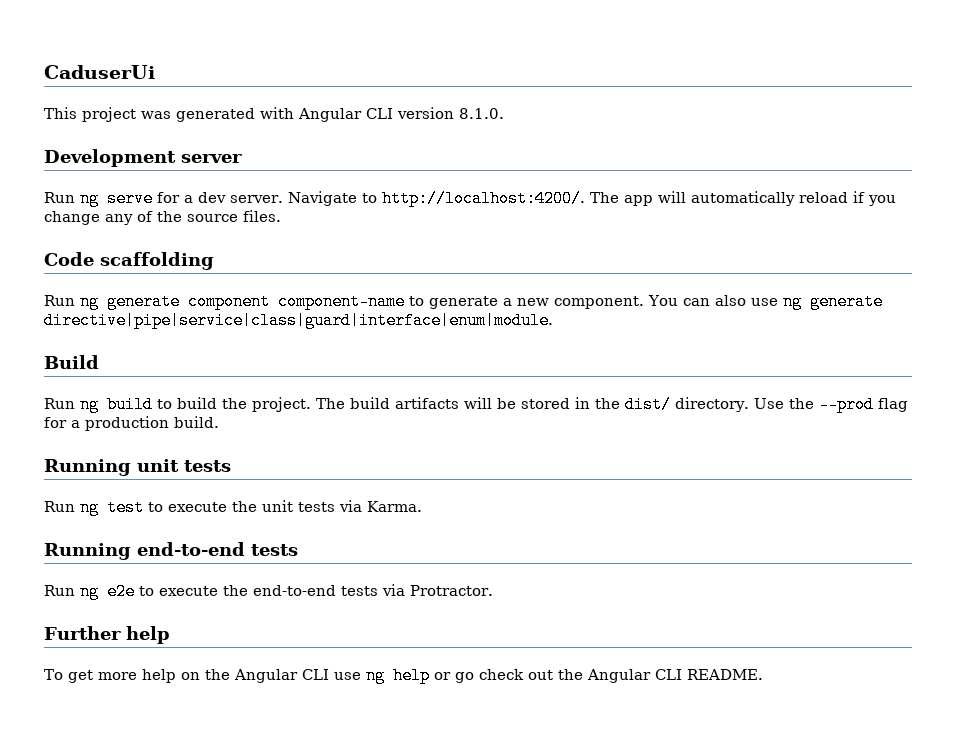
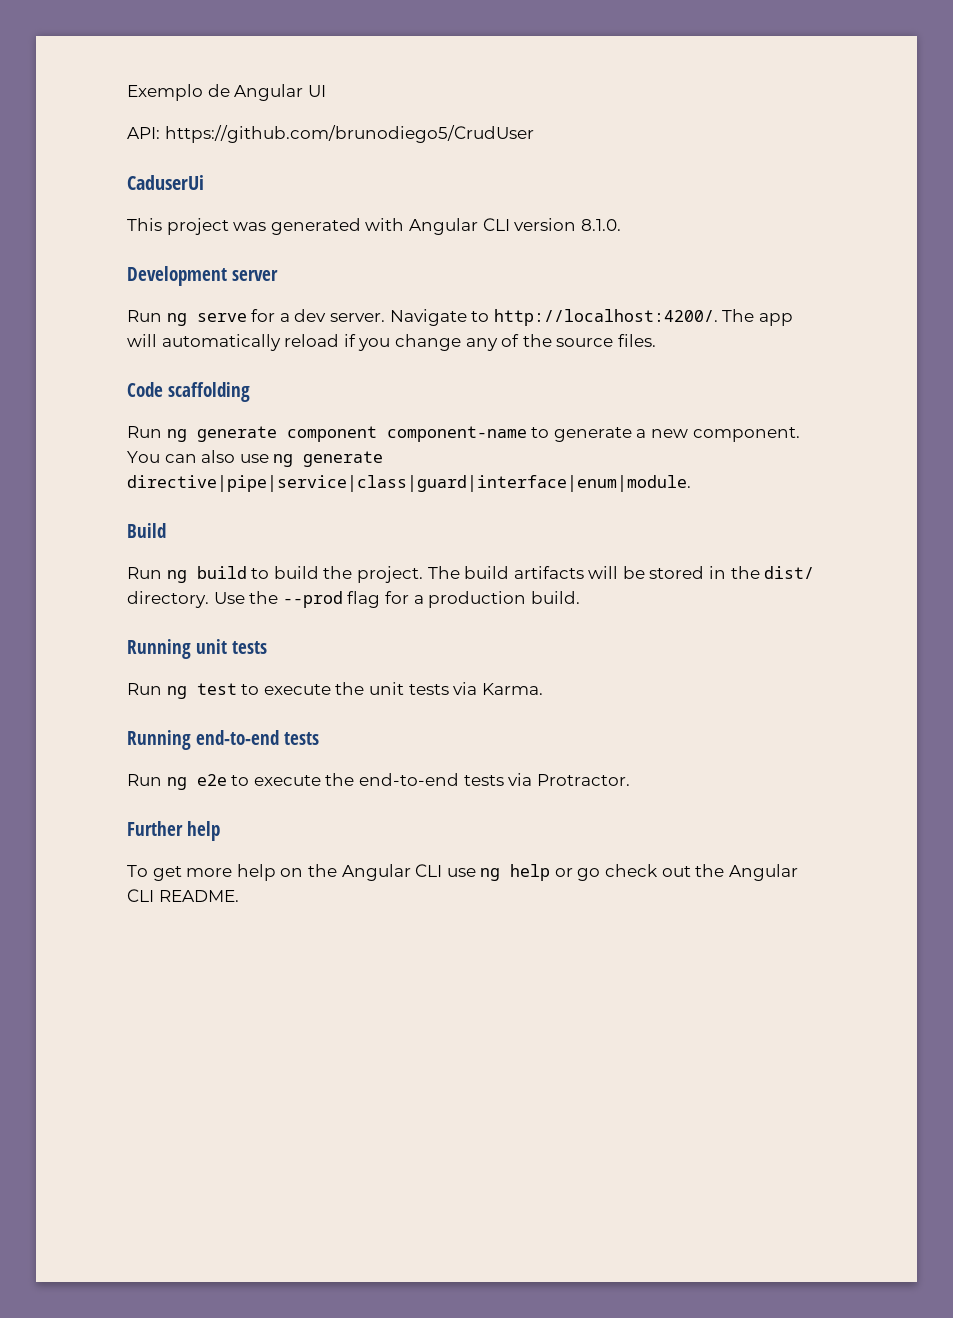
(44, 72) none -> [127,84,326,101] [127,125,534,143] Exemplo de Angular UI // API: https://github.com/brunodiego5/CrudUser //

